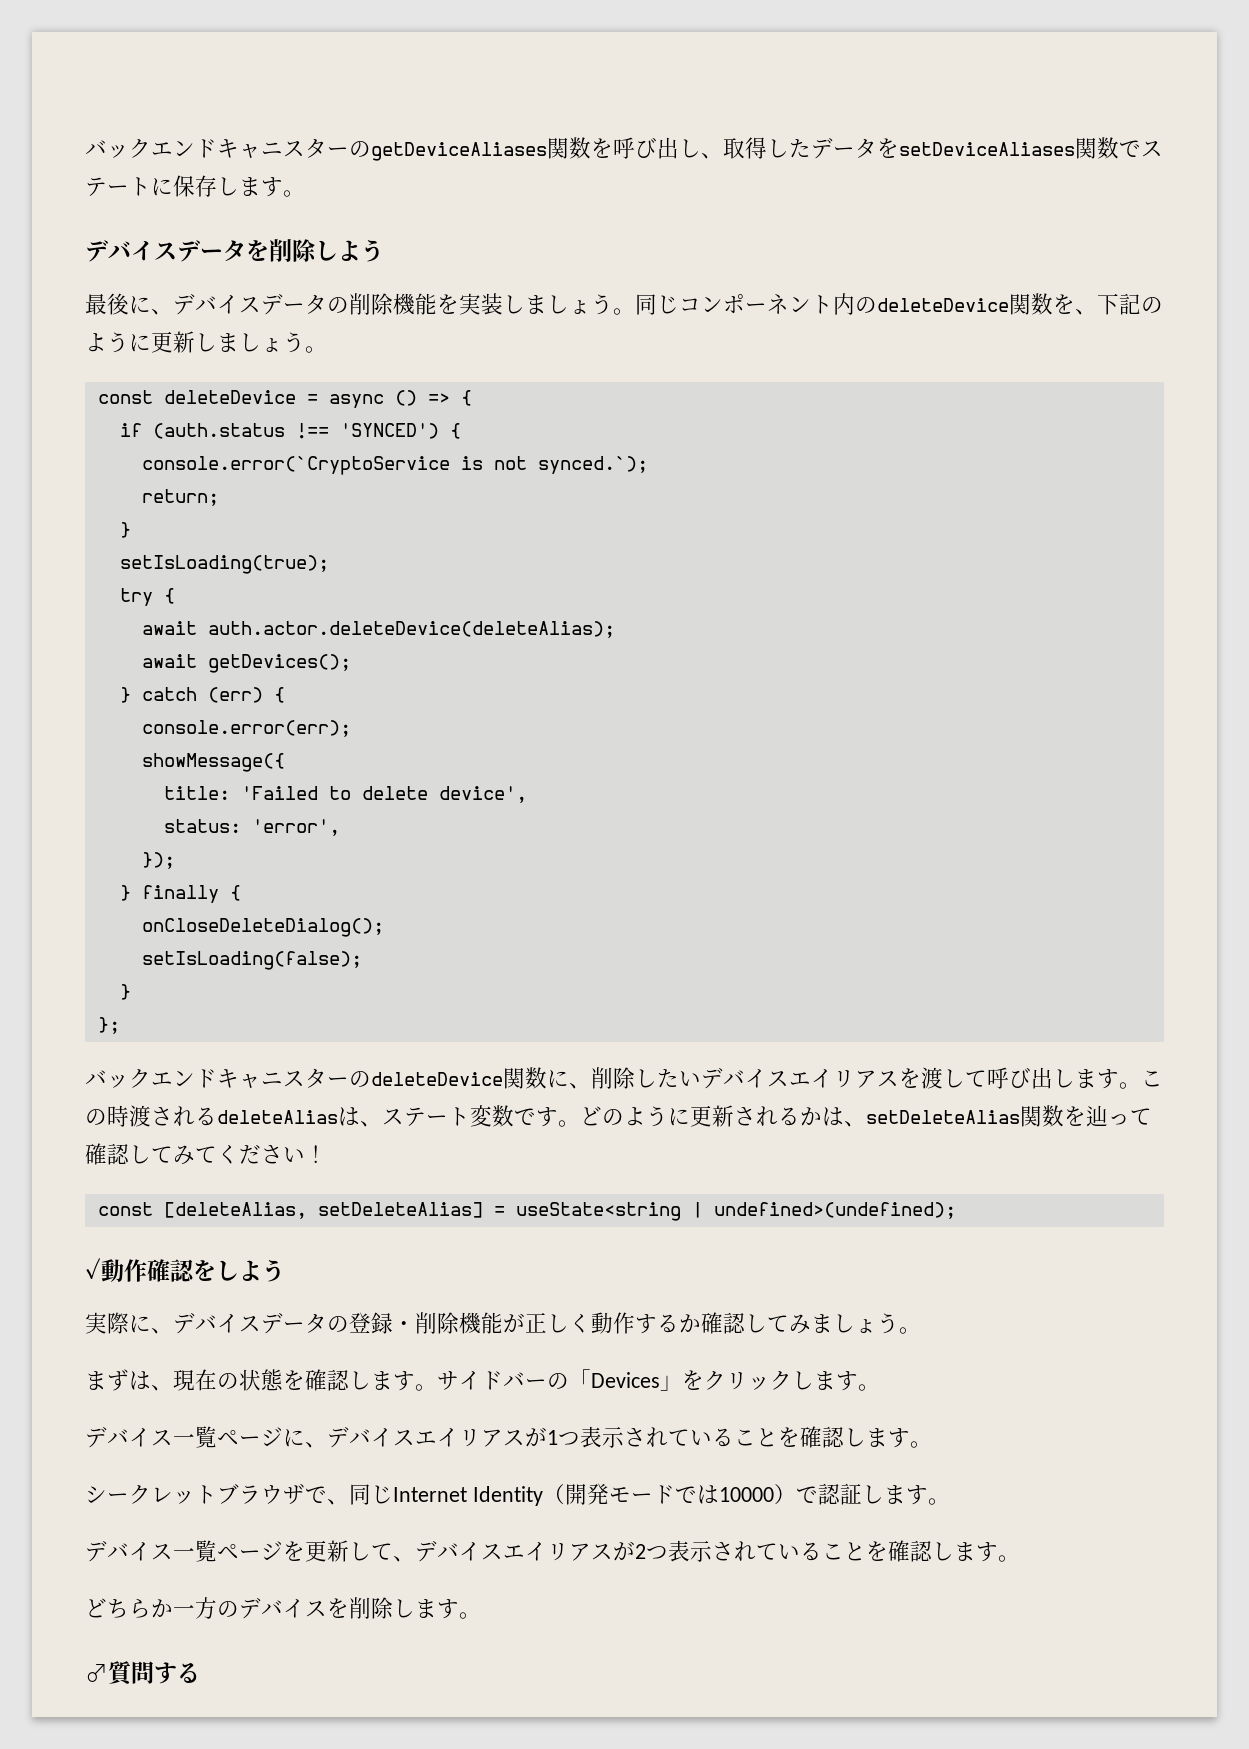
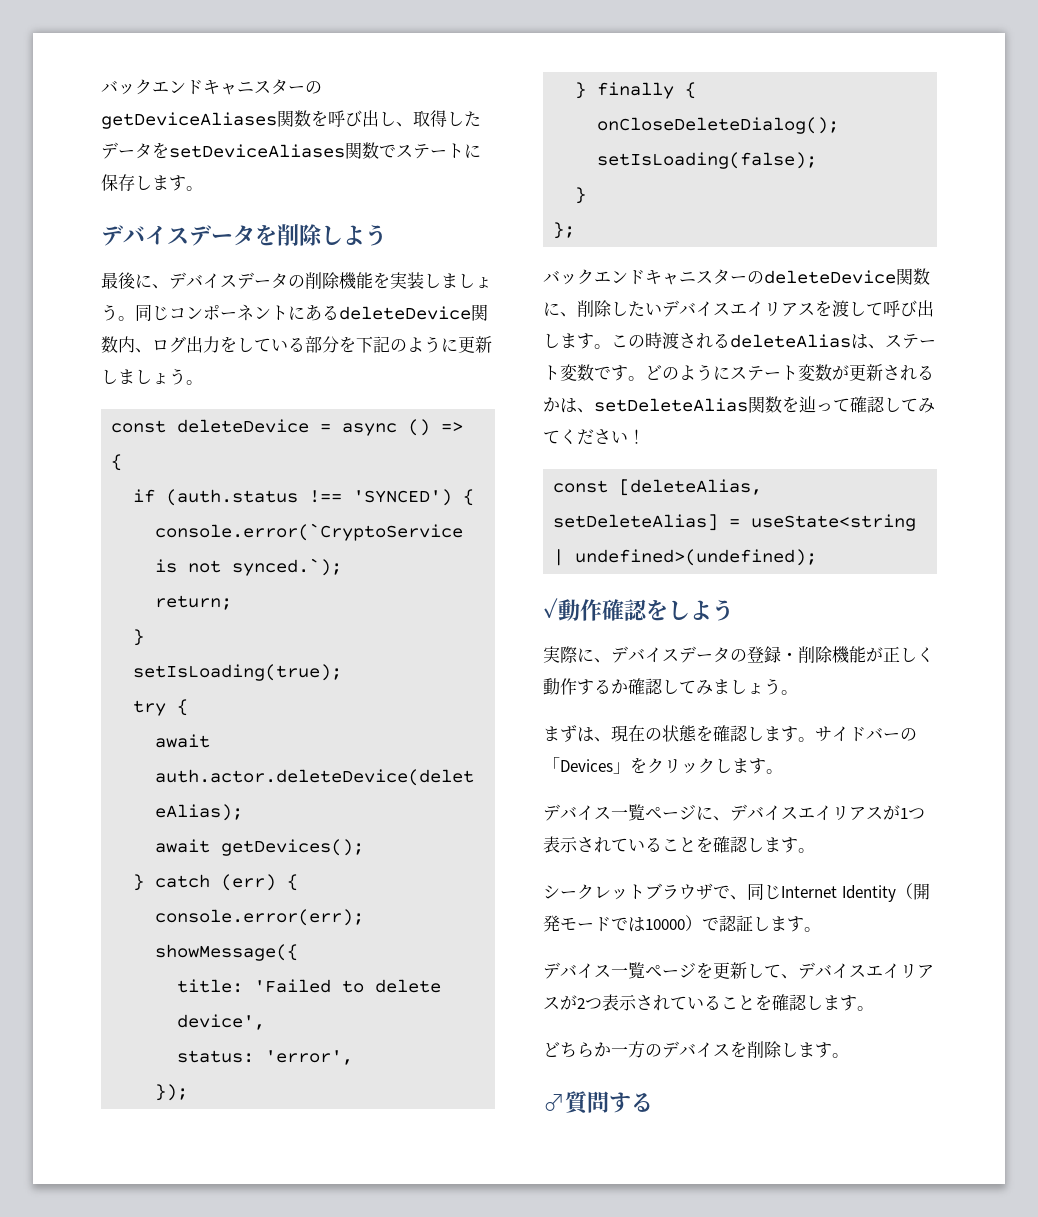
[833,293,1097,315] 内のdeleteDevice関数を、 -> [288,304,488,321] [101,336,356,353] にあるdeleteDevice関数内、ログ出力をしている部分を
(690, 1116) none -> [730,364,849,381] ステート変数が

